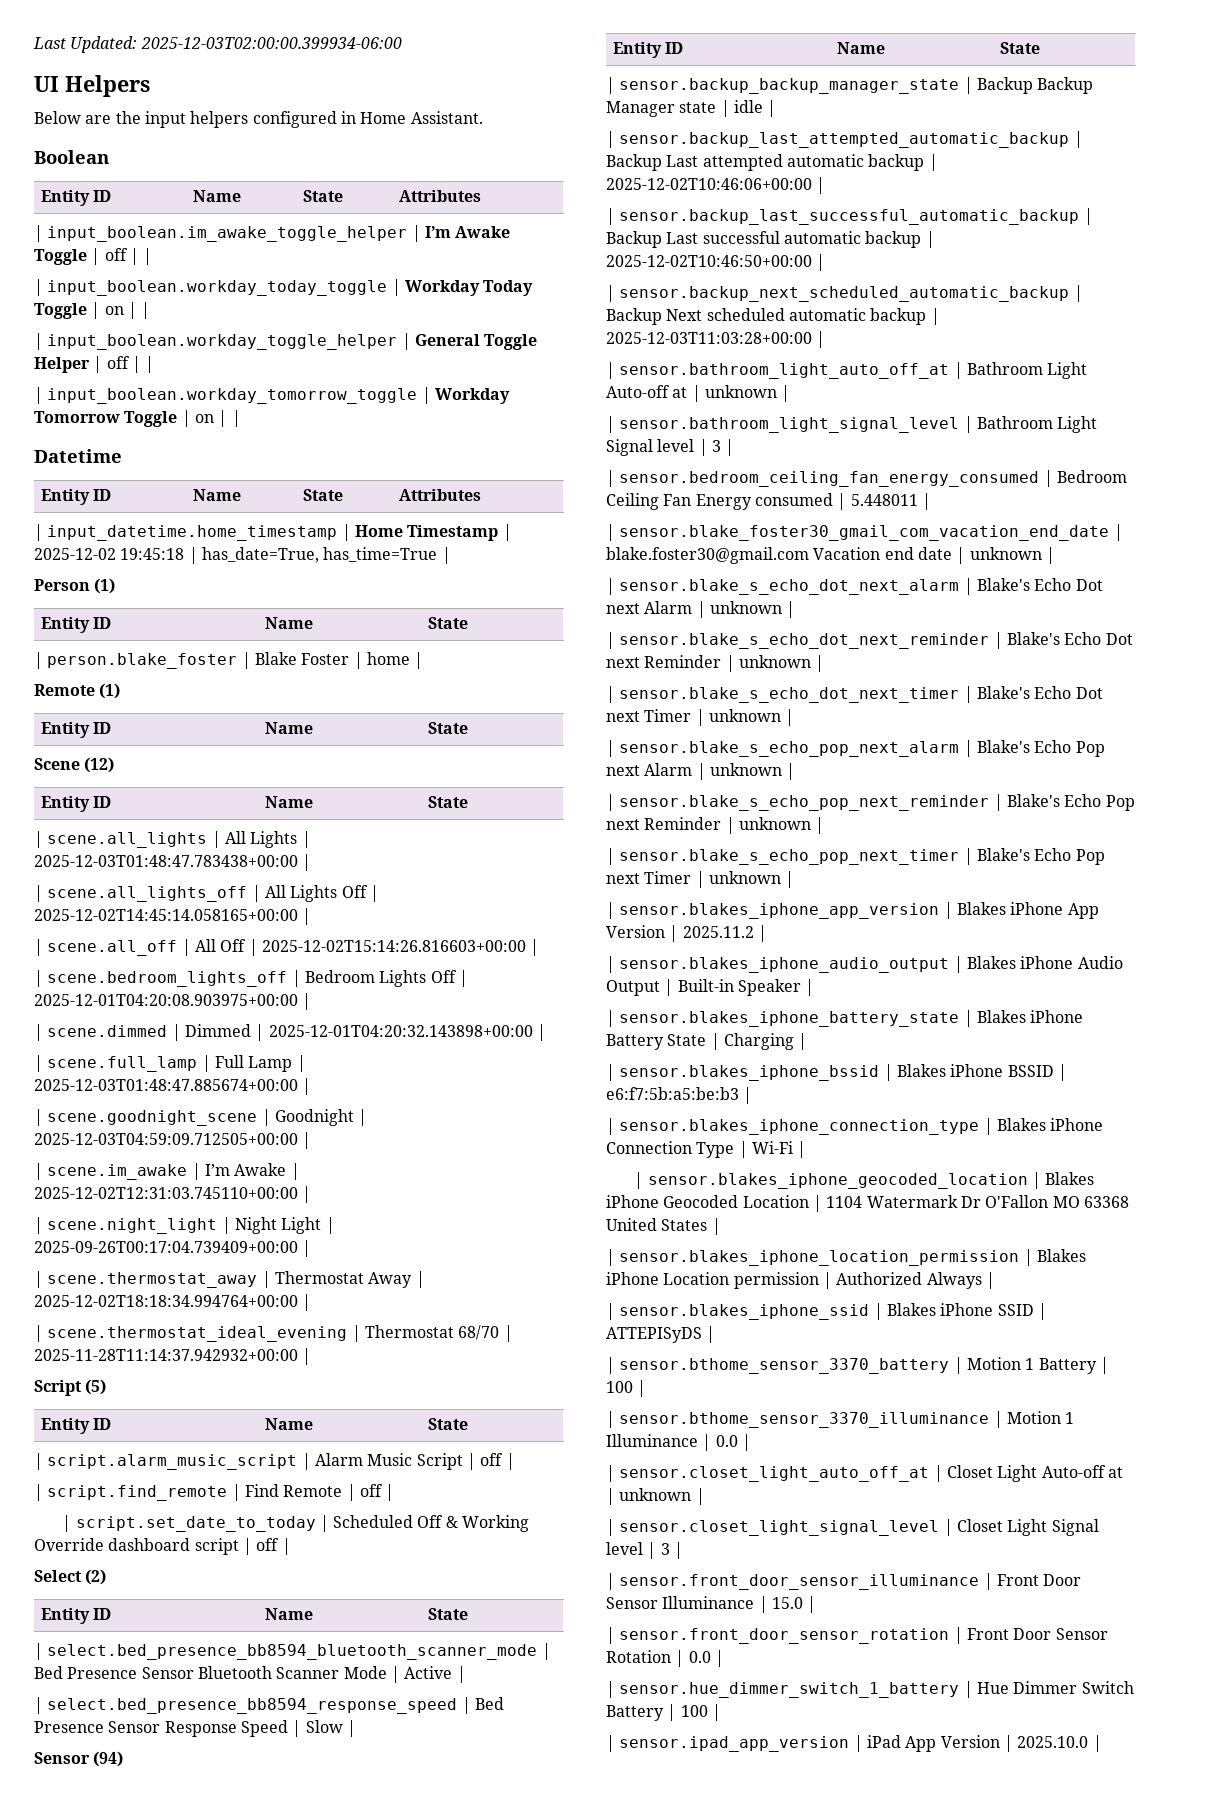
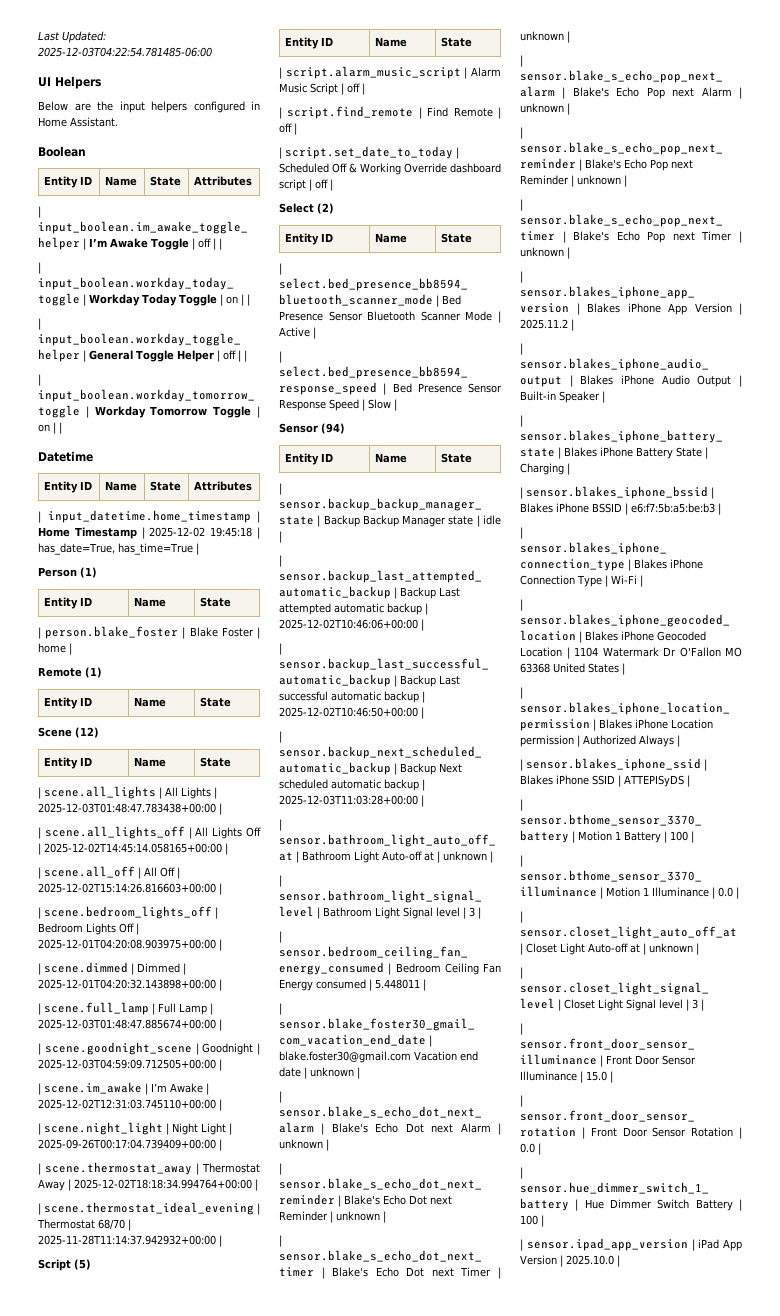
[140,37,402,49] 2025-12-03T02:00:00.399934-06:00 -> [38,47,212,57] 2025-12-03T04:22:54.781485-06:00

